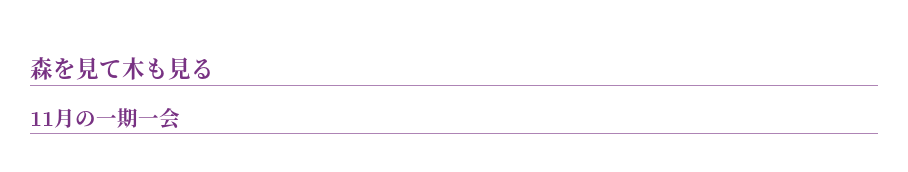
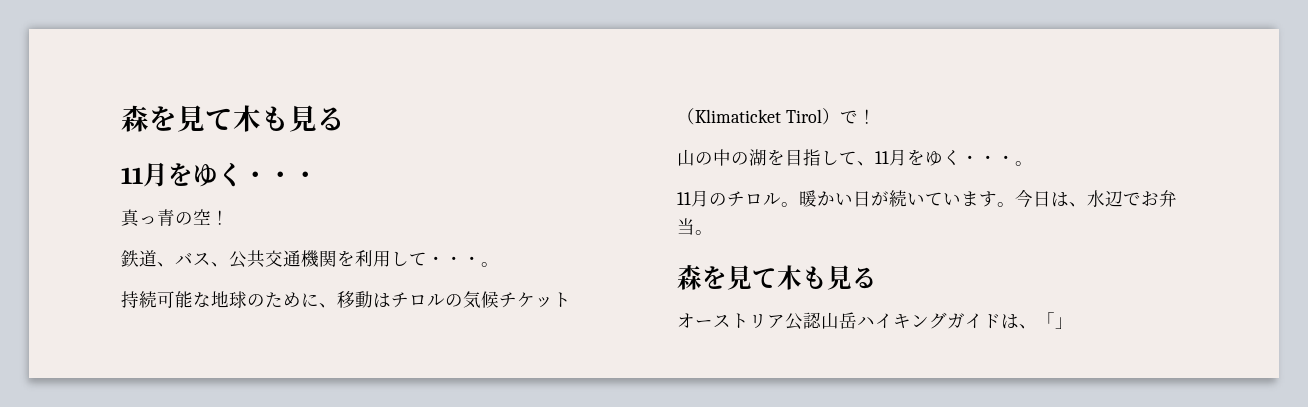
[75,107,180,130] の一期一会 -> [168,163,318,187] [121,209,229,227] [121,250,499,268] [121,291,571,308] [677,108,876,125] [677,149,1033,166] [677,189,1177,208] [677,218,713,235] [677,265,877,290] [677,312,1073,330] をゆく・・・ // 真っ青の空！ // 鉄道、バス、公共交通機関を利用して・・・。 // 持続可能な地球のために、移動はチロルの気候チケット（Klimaticket Tirol）で！ // 山の中の湖を目指して、11月をゆく・・・。 // 11月のチロル。暖かい日が続いています。今日は、水辺でお弁当。 // 森を見て木も見る // オーストリア公認山岳ハイキングガイドは、「」

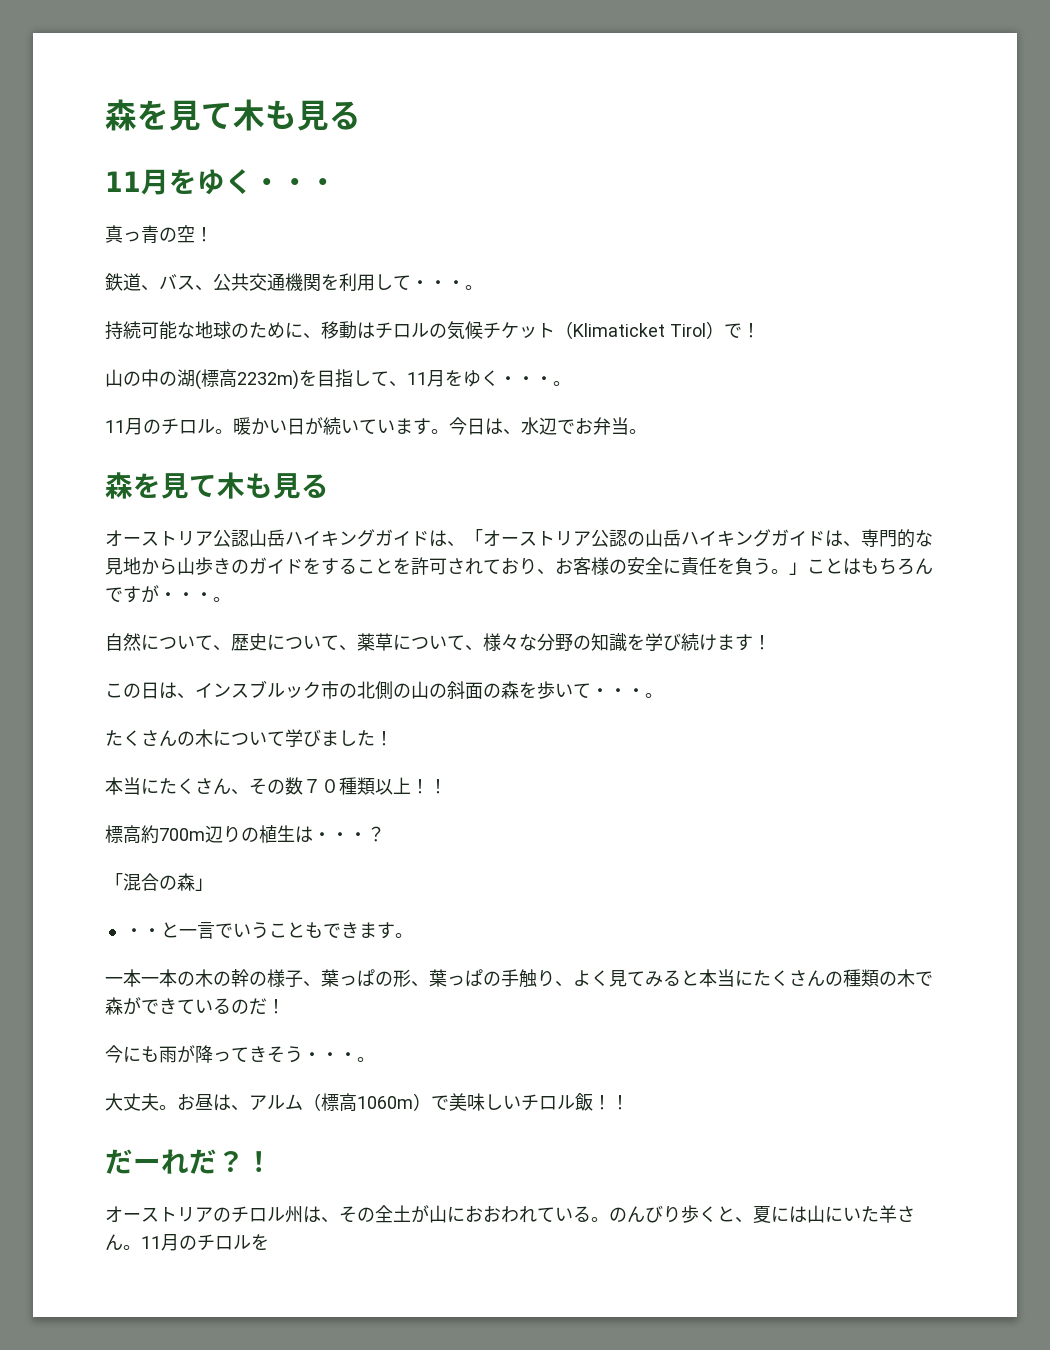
(767, 157) none -> [195,369,299,390] (標高2232m)
[1055,317,1073,329] 」 -> [483,529,933,548] [105,557,933,575] [105,585,231,603] [105,633,771,652] [105,680,663,699] [105,729,393,747] [105,777,447,795] [105,824,385,844] [105,873,213,891] [124,922,413,939] [105,969,933,988] [105,997,285,1015] [105,1045,375,1063] [105,1093,629,1112] [105,1149,273,1174] [105,1205,915,1223] [105,1234,269,1251] オーストリア公認の山岳ハイキングガイドは、専門的な見地から山歩きのガイドをすることを許可されており、お客様の安全に責任を負う。」ことはもちろんですが・・・。 // 自然について、歴史について、薬草について、様々な分野の知識を学び続けます！ // この日は、インスブルック市の北側の山の斜面の森を歩いて・・・。 // たくさんの木について学びました！ // 本当にたくさん、その数７０種類以上！！ // 標高約700m辺りの植生は・・・？ // 「混合の森」 // ・・と一言でいうこともできます。 // 一本一本の木の幹の様子、葉っぱの形、葉っぱの手触り、よく見てみると本当にたくさんの種類の木で森ができているのだ！ // 今にも雨が降ってきそう・・・。 // 大丈夫。お昼は、アルム（標高1060m）で美味しいチロル飯！！ // だーれだ？！ // オーストリアのチロル州は、その全土が山におおわれている。のんびり歩くと、夏には山にいた羊さん。11月のチロルを

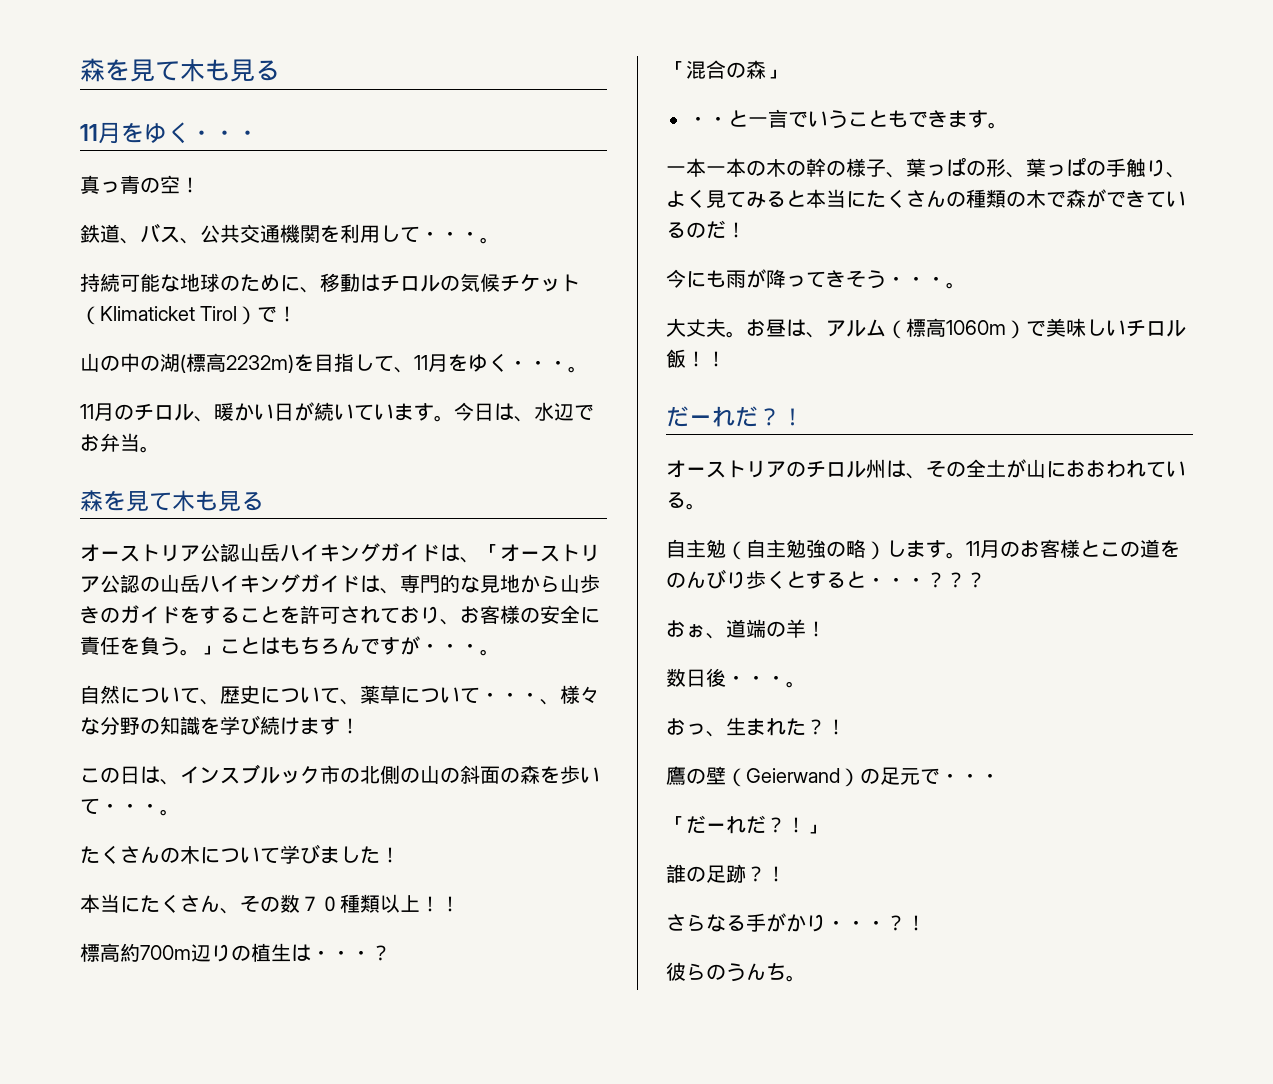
[215,429,233,434] 。 -> [194,416,214,422] 、
(465, 642) none -> [480,692,540,702] ・・・
[609,1205,915,1223] [105,1234,269,1251] のんびり歩くと、夏には山にいた羊さん。11月のチロルを -> [666,539,1180,560] [666,569,986,589] [666,619,826,639] [666,668,806,688] [666,717,846,737] [666,766,1000,787] [666,815,826,834] [666,864,786,883] [666,913,926,932] [666,962,806,982] // 自主勉（自主勉強の略）します。11月のお客様とこの道をのんびり歩くとすると・・・？？？ // おぉ、道端の羊！ // 数日後・・・。 // おっ、生まれた？！ // 鷹の壁（Geierwand）の足元で・・・ // 「だーれだ？！」 // 誰の足跡？！ // さらなる手がかり・・・？！ // 彼らのうんち。

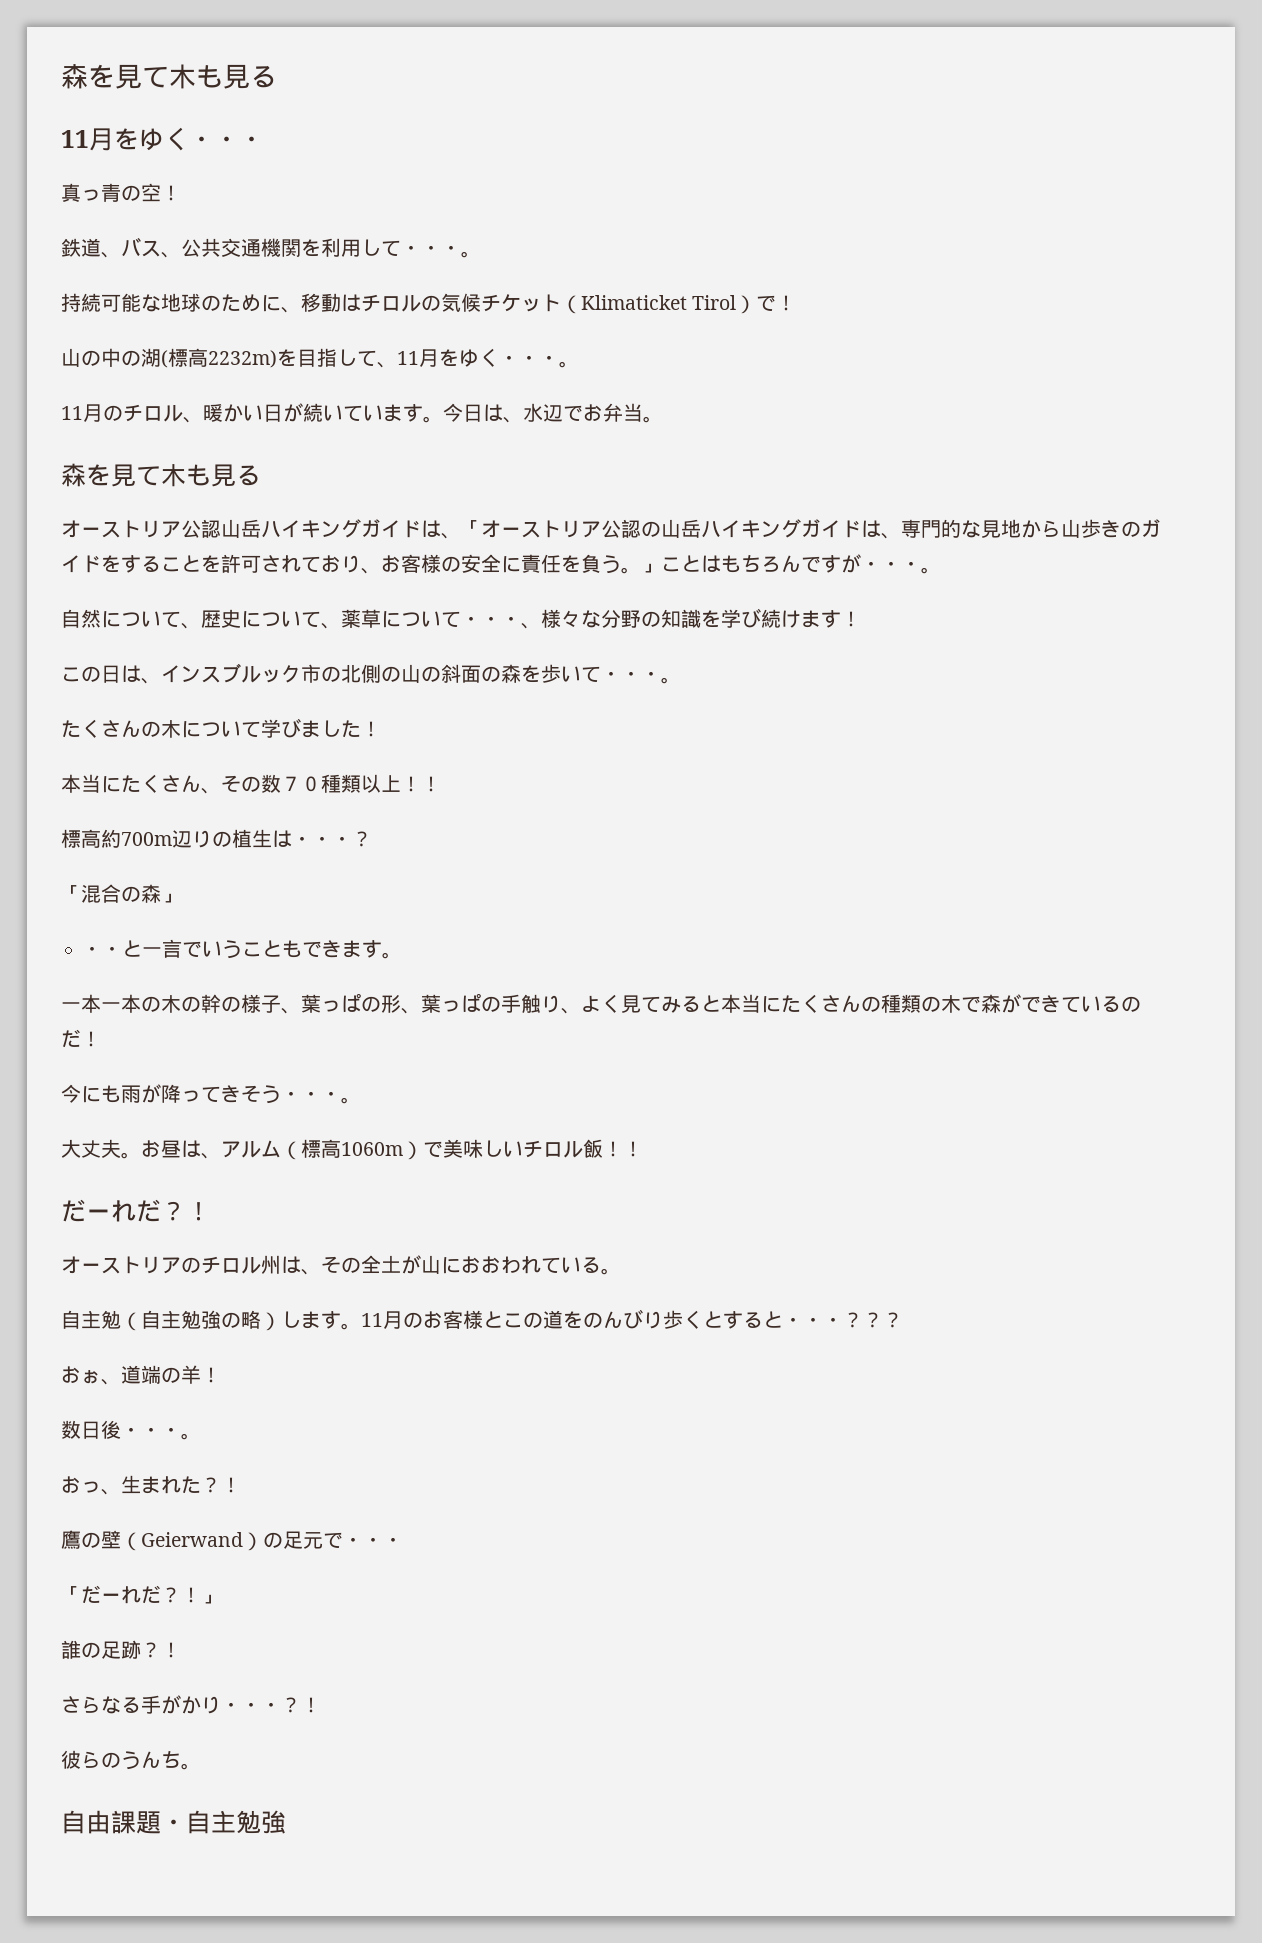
(806, 978) none -> [61,1810,286,1834] // 自由課題・自主勉強

